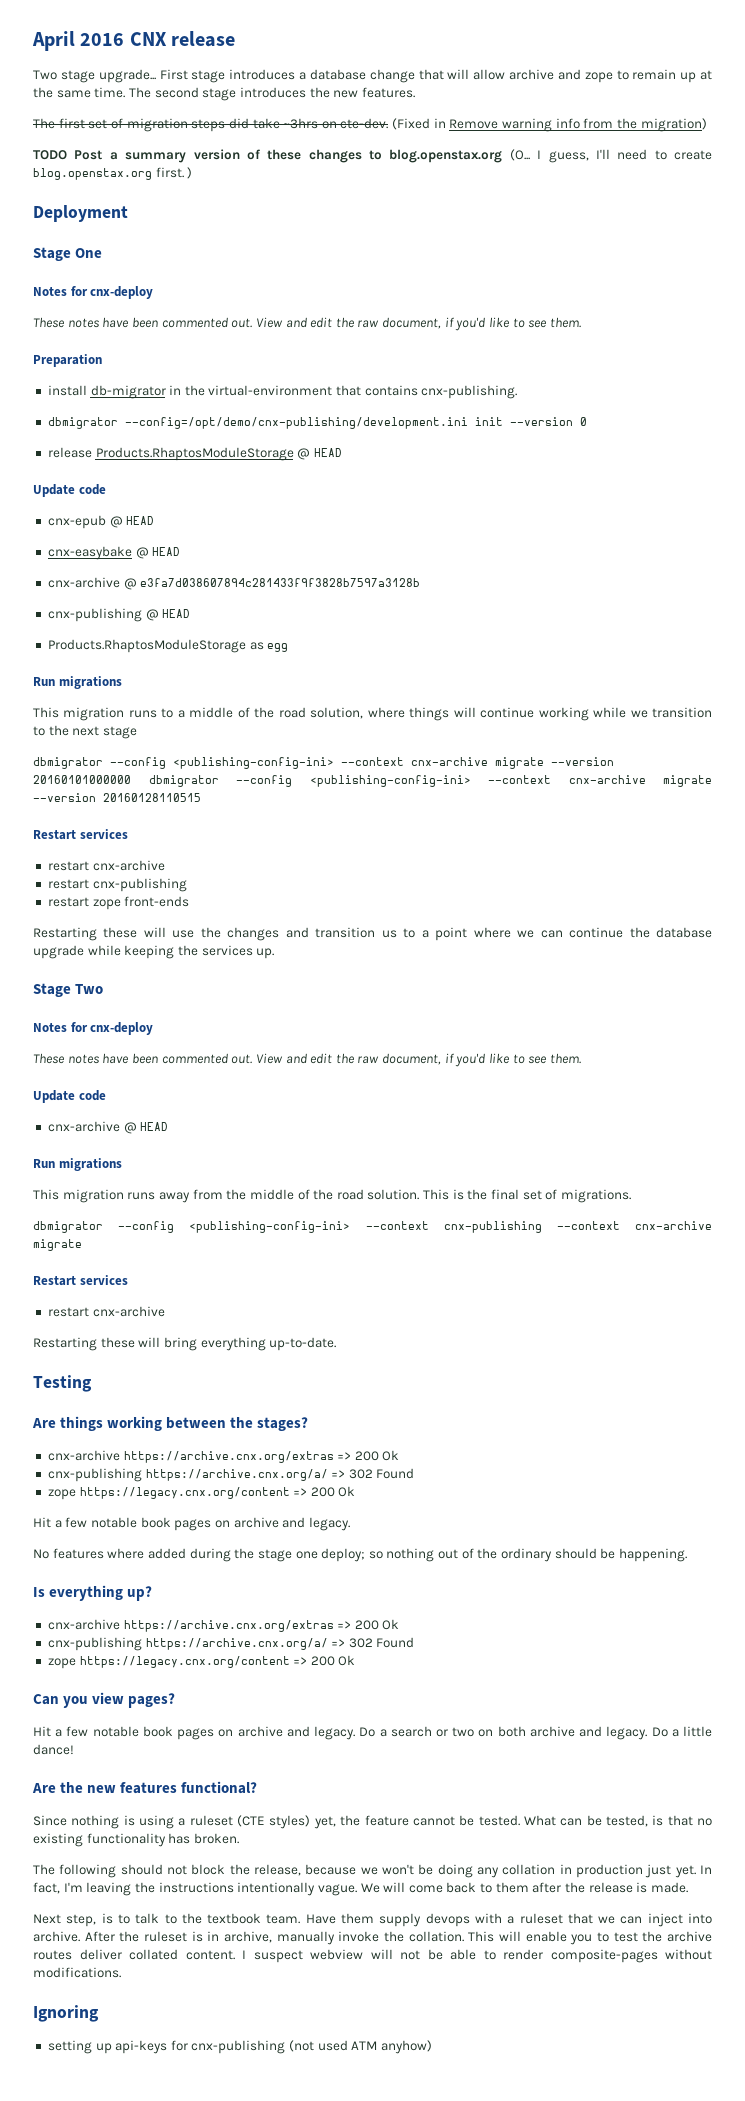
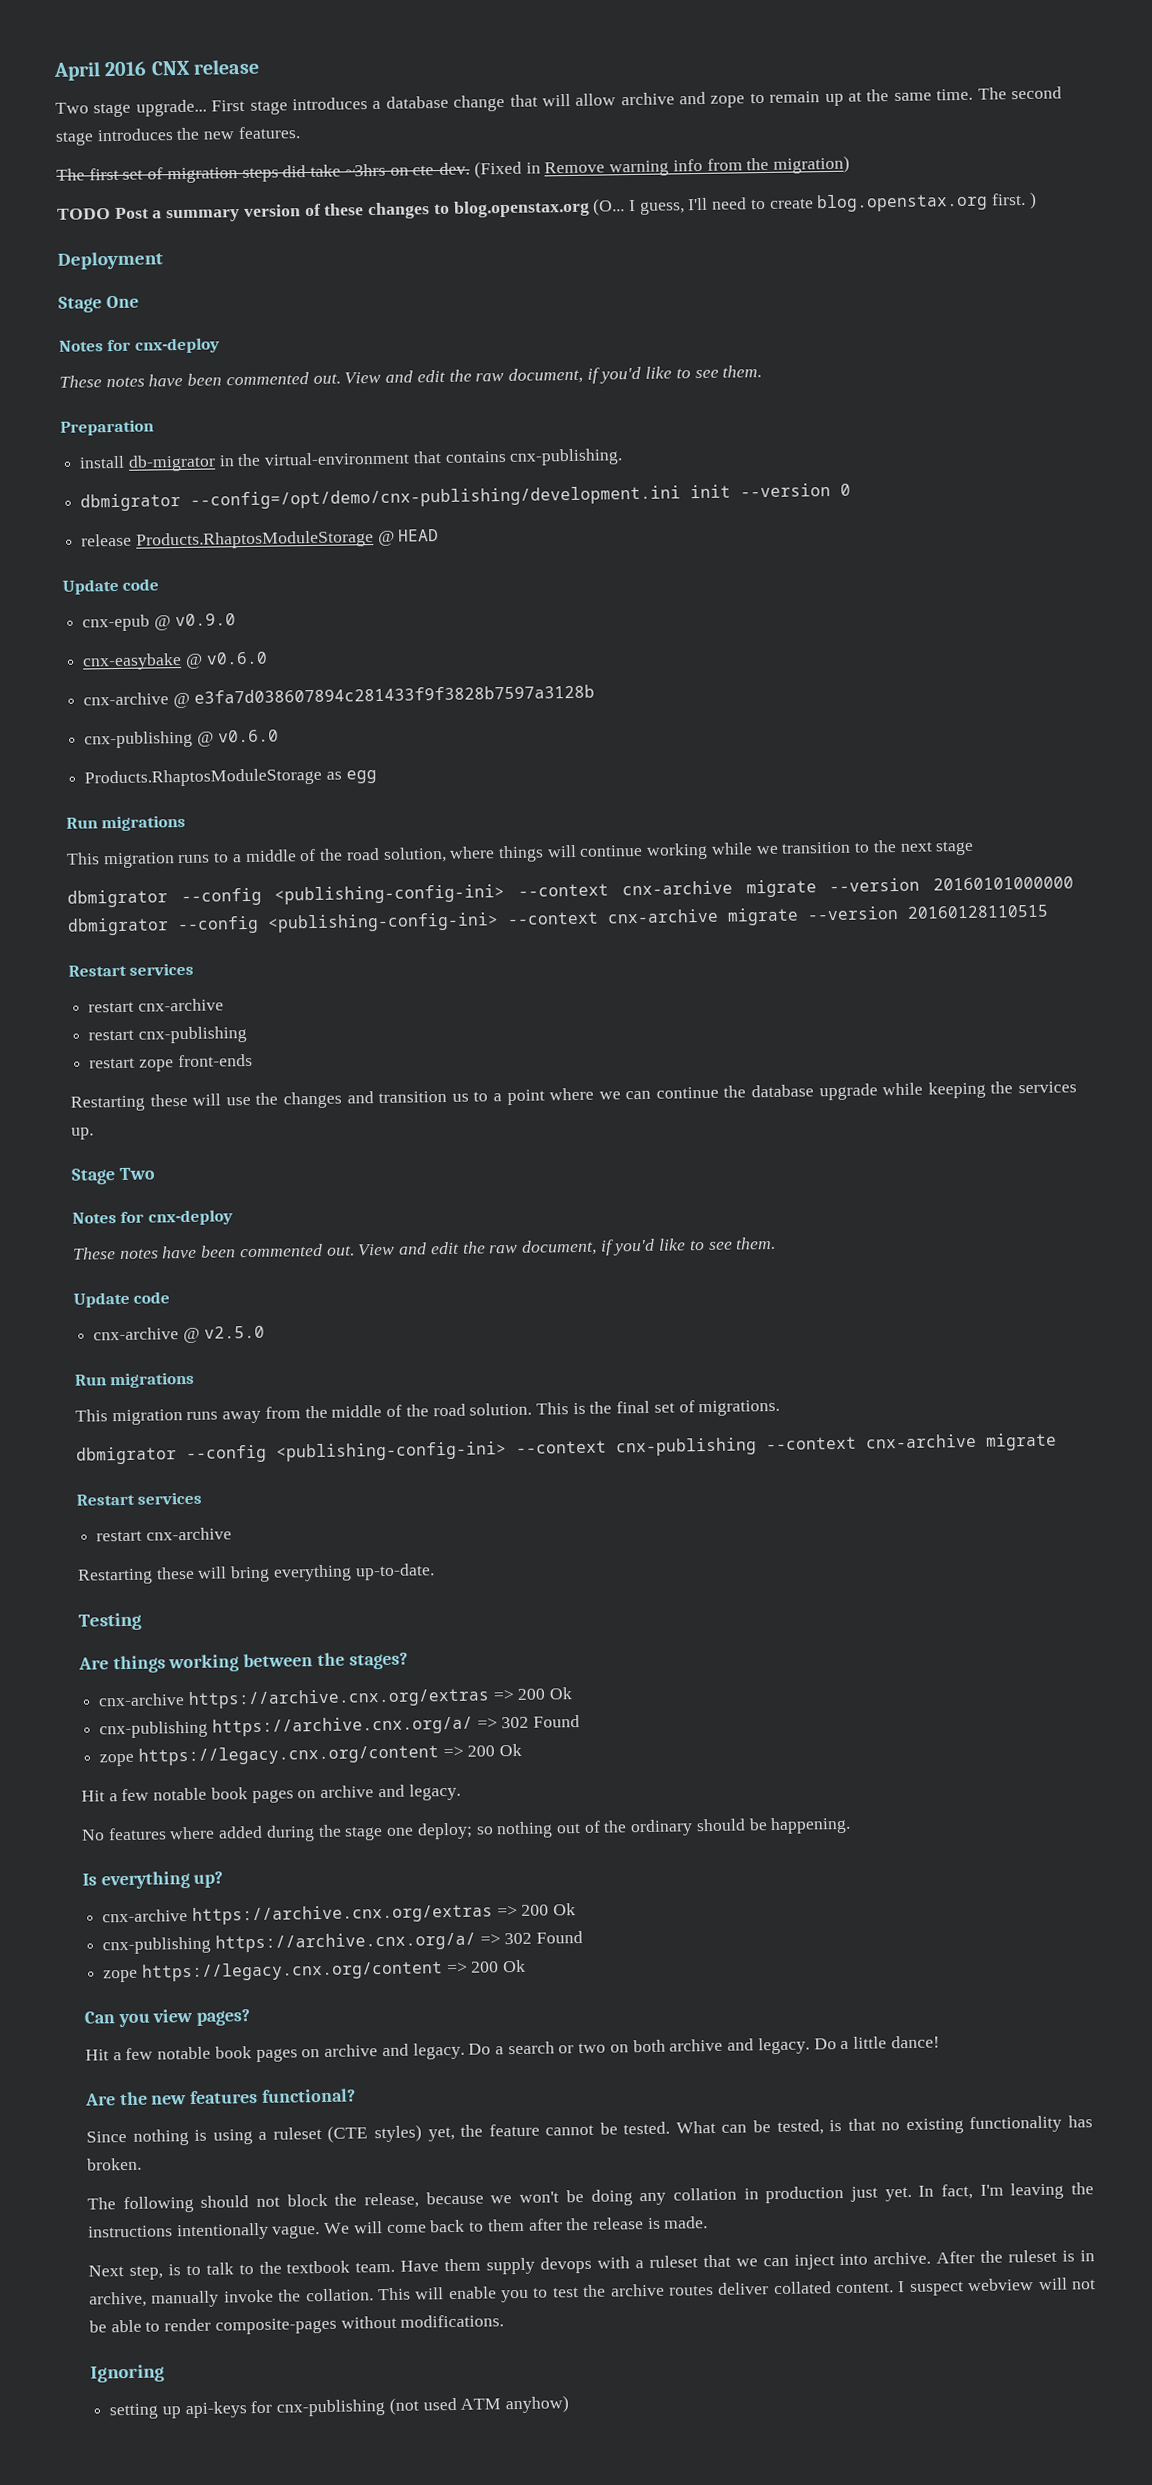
[126,516,155,525] HEAD -> [174,613,236,627] v0.9.0
[152,547,181,556] HEAD -> [205,651,268,665] v0.6.0
[162,609,191,618] HEAD -> [217,729,279,743] v0.6.0
[140,1122,169,1131] HEAD -> [203,1325,265,1339] v2.5.0

